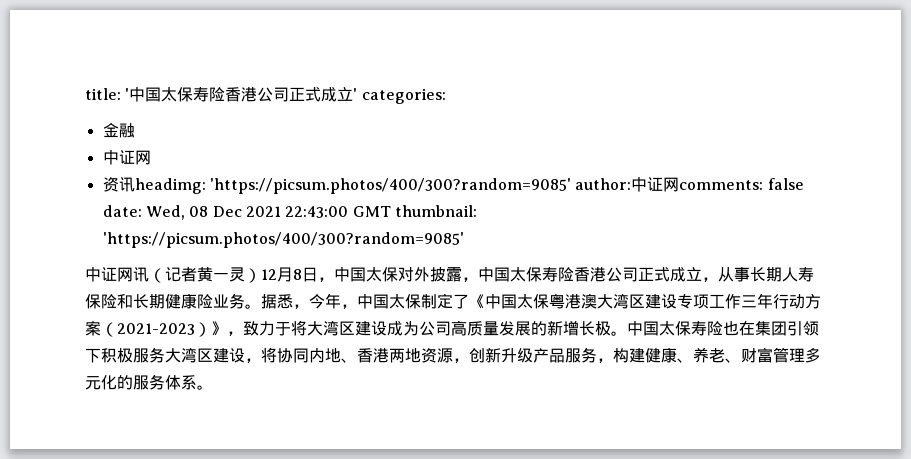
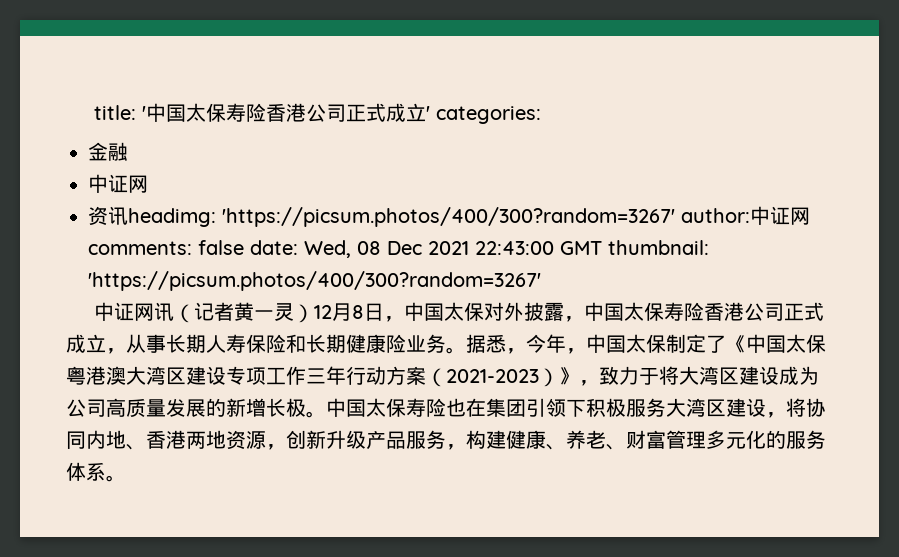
[209,178,571,194] 'https://picsum.photos/400/300?random=9085' -> [222,207,675,227] 'https://picsum.photos/400/300?random=3267'
[102,232,464,248] 'https://picsum.photos/400/300?random=9085' -> [88,271,541,291] 'https://picsum.photos/400/300?random=3267'

